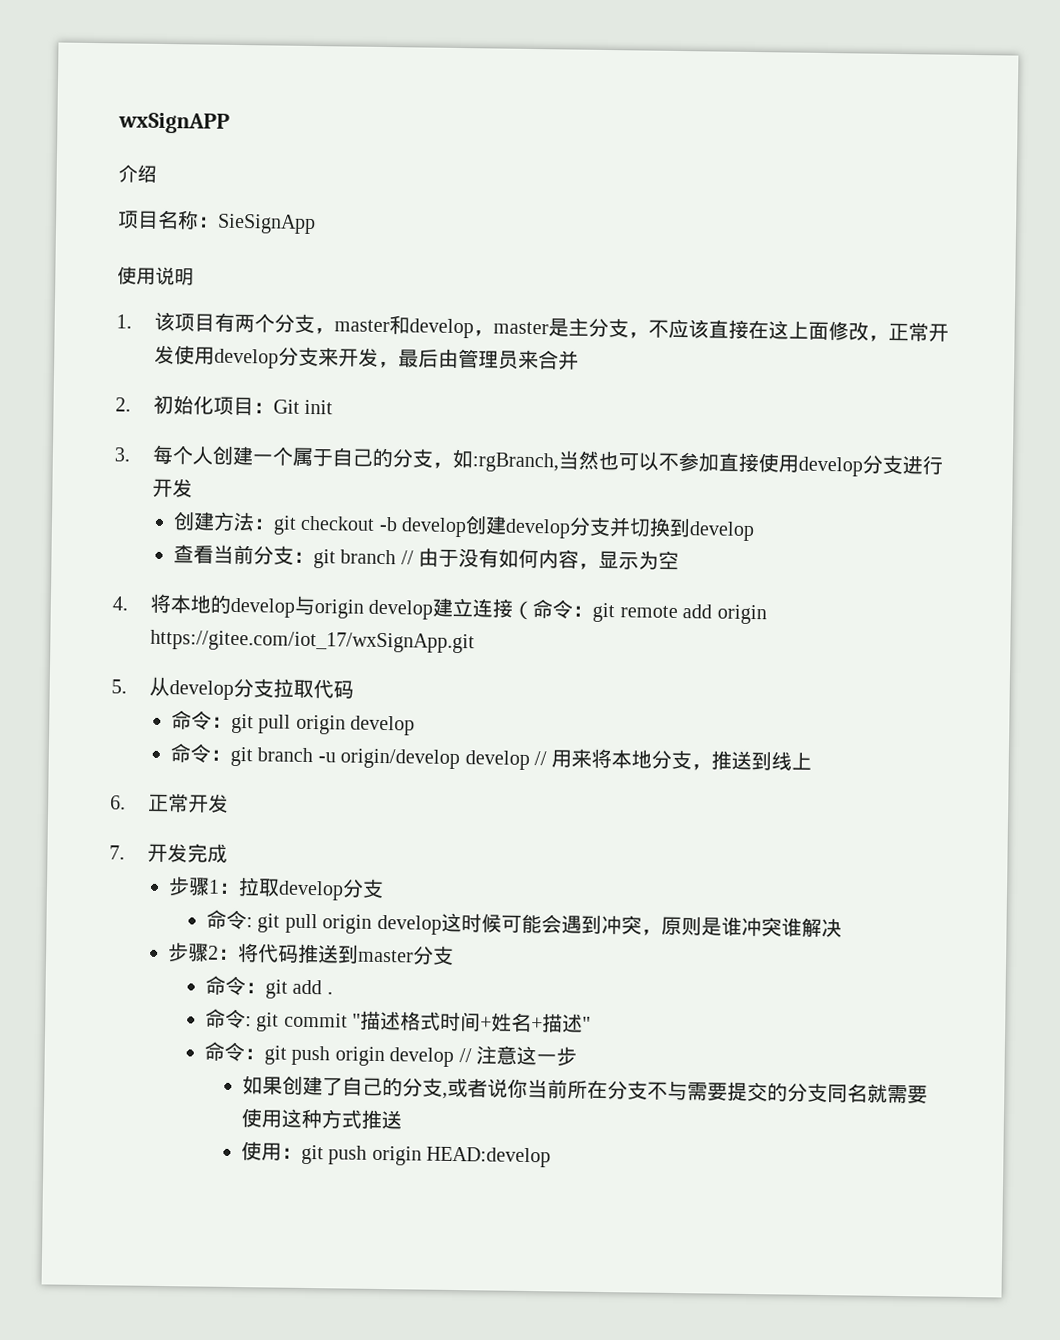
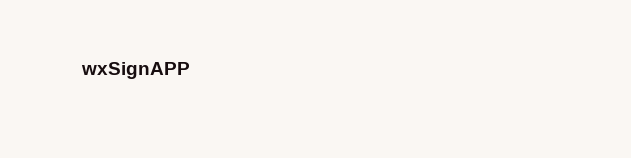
[118,164,157,183] [117,209,316,235] [117,266,194,286] [116,311,950,342] [154,344,580,371] [115,394,334,416] [114,444,944,477] [152,478,194,498] [173,511,756,542] [173,544,680,571] [112,593,767,625] [150,629,476,654] [111,676,355,700] [171,710,416,736] [170,743,813,771] [110,793,230,813] [109,843,229,863] [168,876,385,901] [206,909,842,938] [167,942,455,965] [205,975,333,999] [205,1008,592,1033] [204,1041,578,1068] [242,1075,929,1104] [241,1108,403,1130] [241,1141,552,1168] // 介绍 // 项目名称：SieSignApp // 使用说明 // 1.该项目有两个分支，master和develop，master是主分支，不应该直接在这上面修改，正常开发使用develop分支来开发，最后由管理员来合并 // 2.初始化项目：Git init // 3.每个人创建一个属于自己的分支，如:rgBranch,当然也可以不参加直接使用develop分支进行开发 // 创建方法：git checkout -b develop创建develop分支并切换到develop // 查看当前分支：git branch // 由于没有如何内容，显示为空 // 4.将本地的develop与origin develop建立连接（命令：git remote add origin https://gitee.com/iot_17/wxSignApp.git // 5.从develop分支拉取代码 // 命令：git pull origin develop // 命令：git branch -u origin/develop develop // 用来将本地分支，推送到线上 // 6.正常开发 // 7.开发完成 // 步骤1：拉取develop分支 // 命令: git pull origin develop这时候可能会遇到冲突，原则是谁冲突谁解决 // 步骤2：将代码推送到master分支 // 命令：git add . // 命令: git commit "描述格式时间+姓名+描述" // 命令：git push origin develop // 注意这一步 // 如果创建了自己的分支,或者说你当前所在分支不与需要提交的分支同名就需要使用这种方式推送 // 使用：git push origin HEAD:develop -> (190, 70) none

